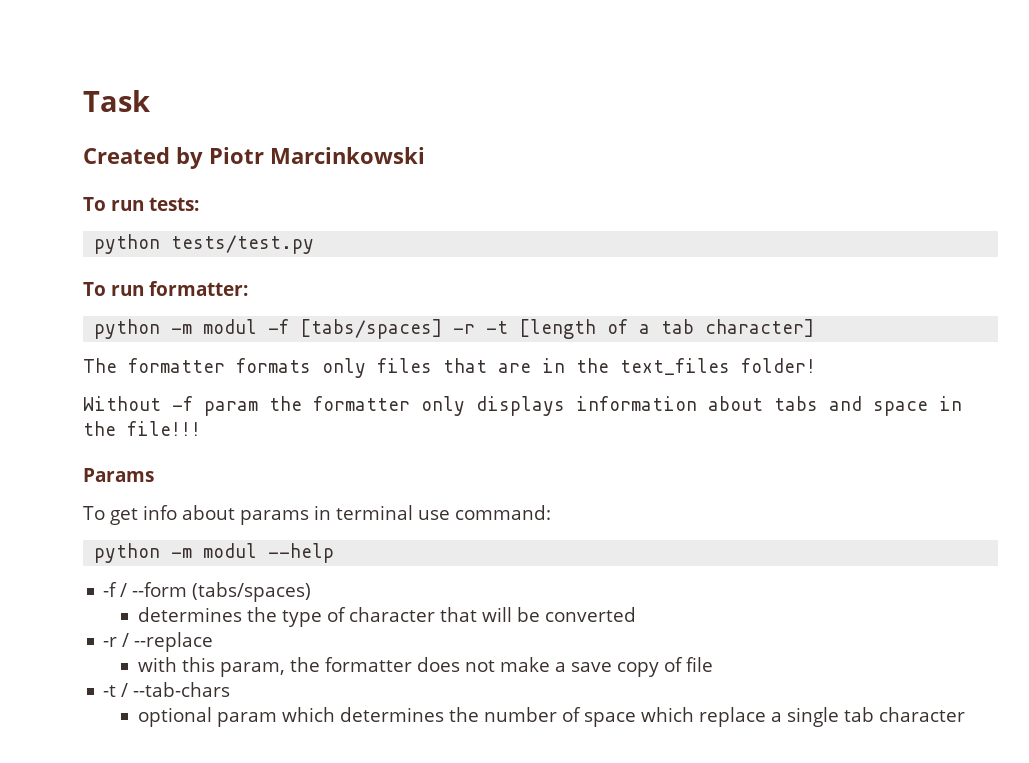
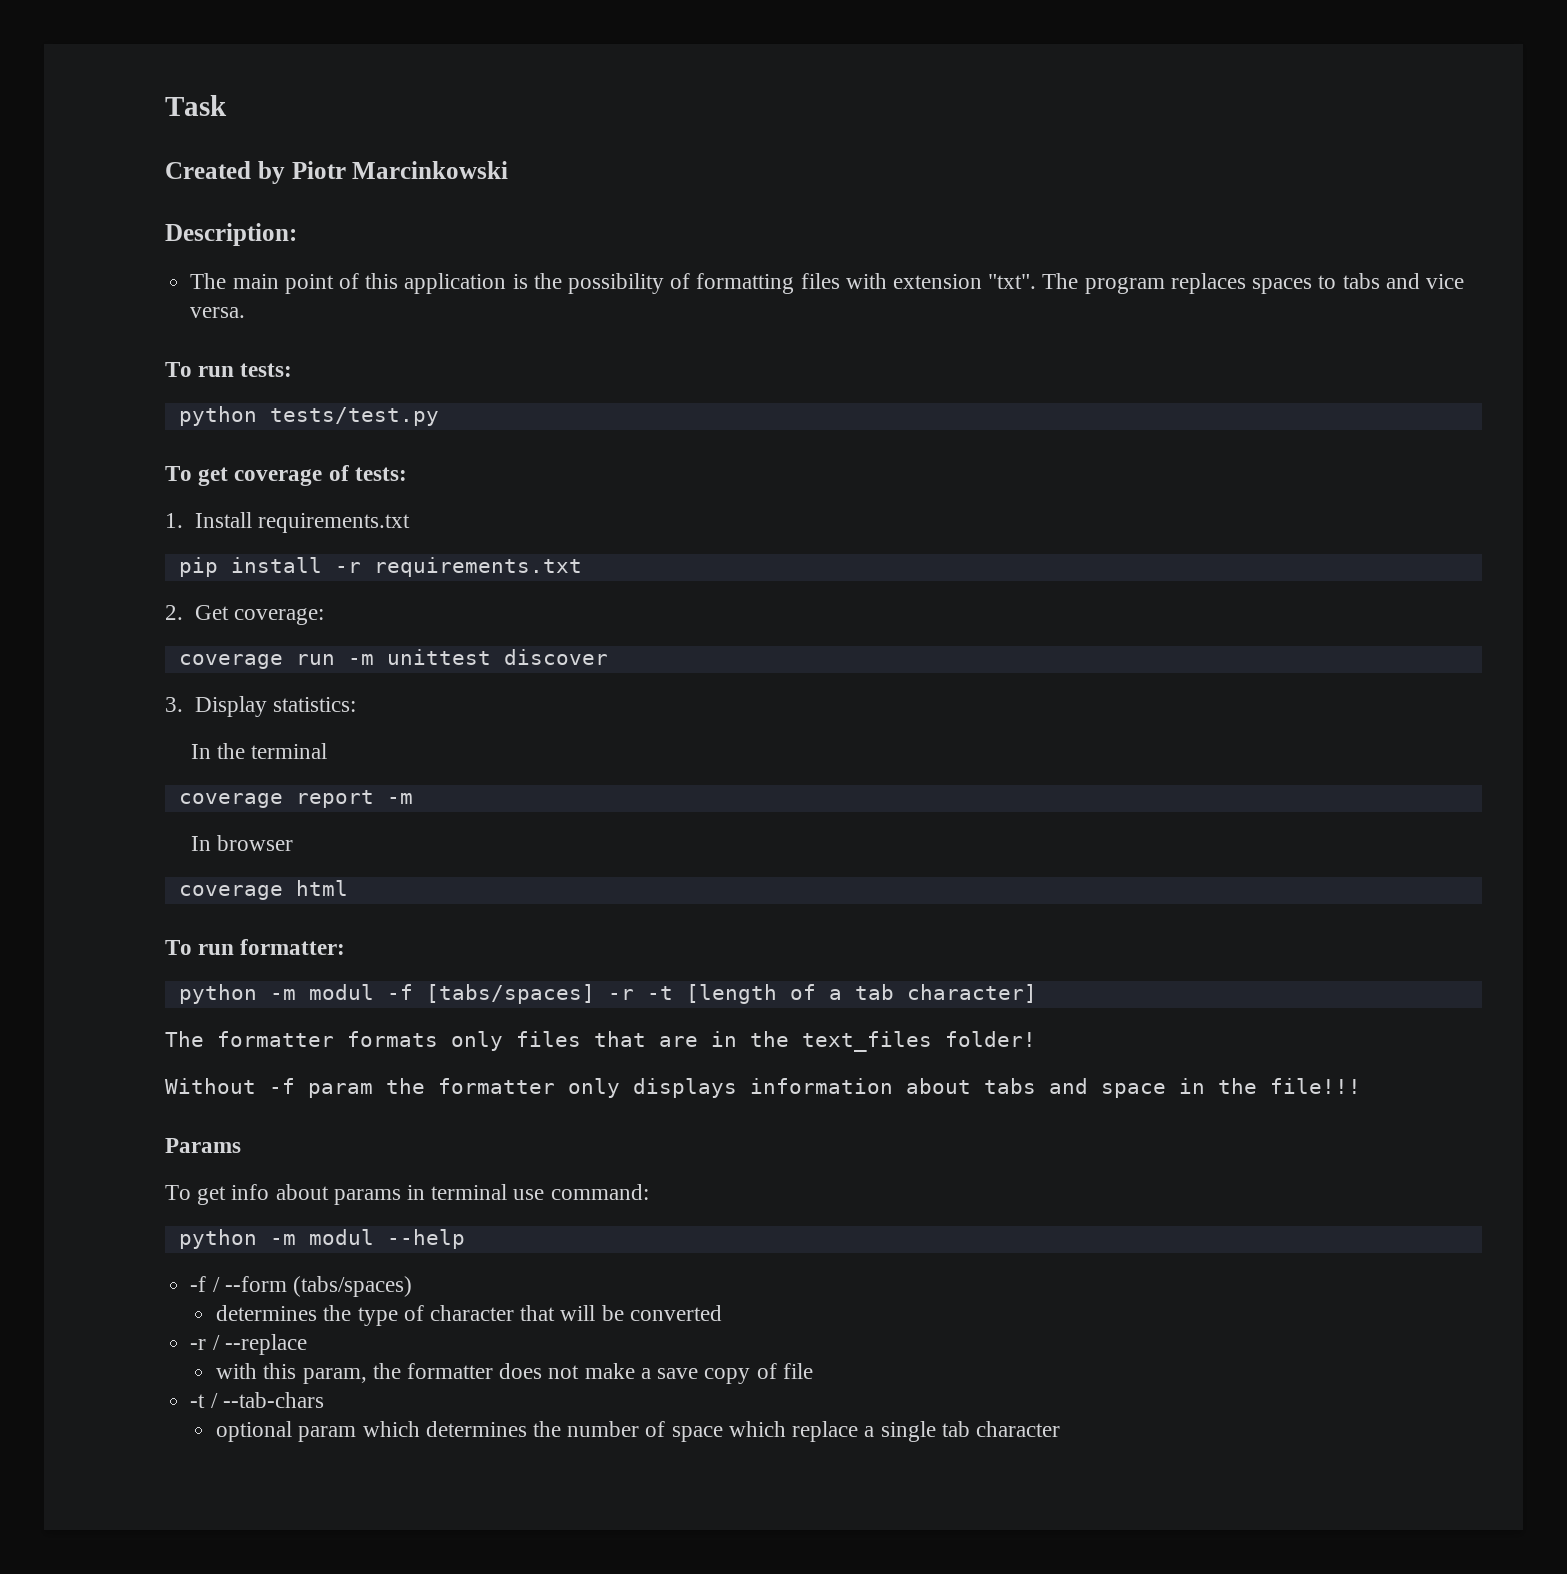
(425, 155) none -> [165,223,297,246] [190,273,1464,294] [190,307,246,318] // Description: // The main point of this application is the possibility of formatting files with extension "txt". The program replaces spaces to tabs and vice versa.
(315, 244) none -> [165,465,407,486] [165,512,410,533] [178,557,582,577] [165,605,324,625] [178,649,608,669] [165,696,356,717] [190,743,328,759] [178,790,413,808] [190,835,294,851] [178,880,348,900] // To get coverage of tests: // 1. Install requirements.txt // pip install -r requirements.txt // 2. Get coverage: // coverage run -m unittest discover // 3. Display statistics: // In the terminal // coverage report -m // In browser // coverage html

